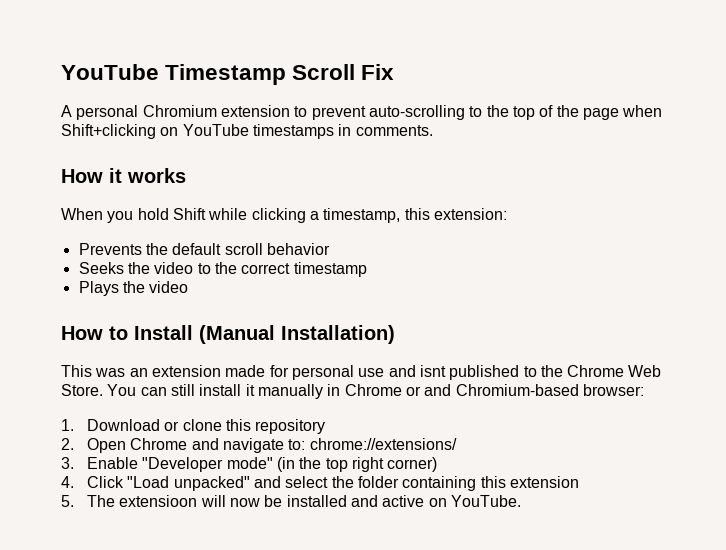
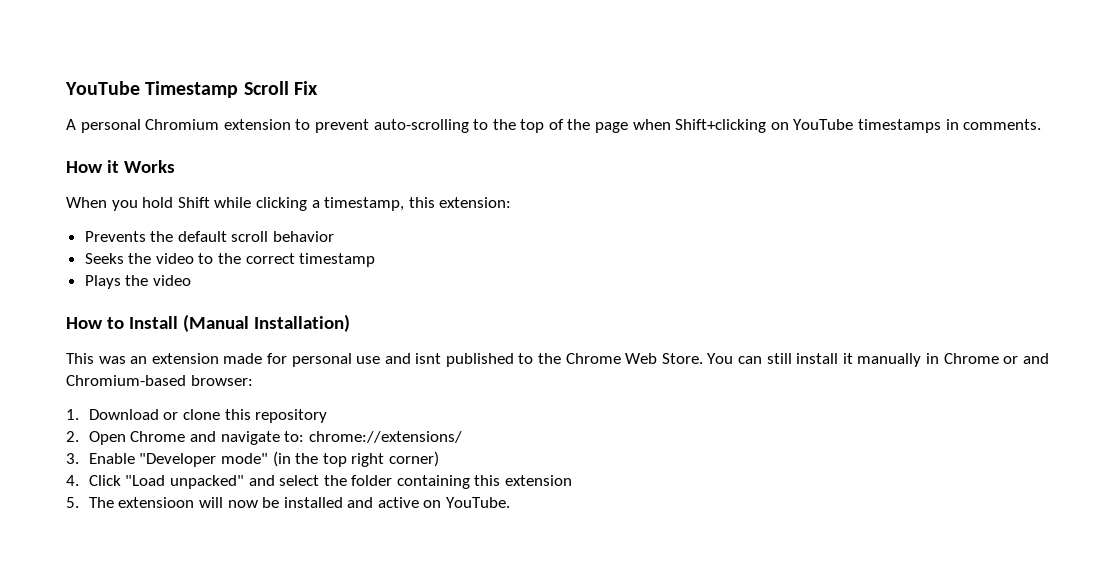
[127,168,186,183] works -> [123,160,175,173] Works

